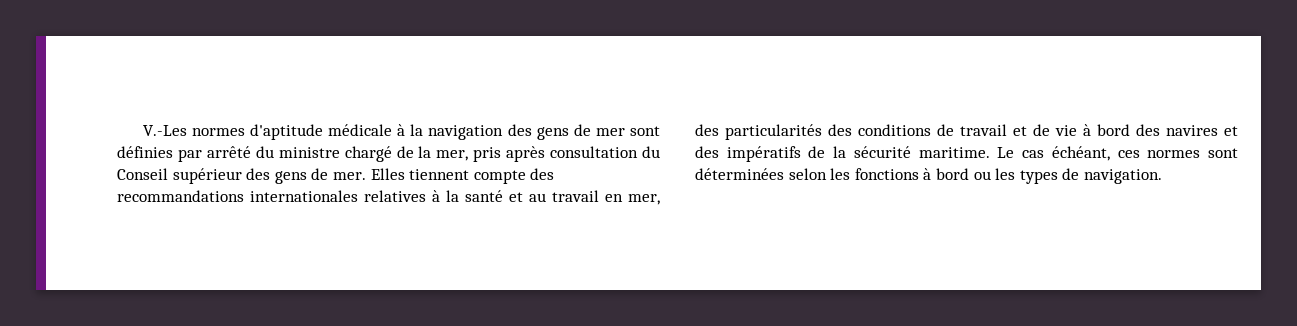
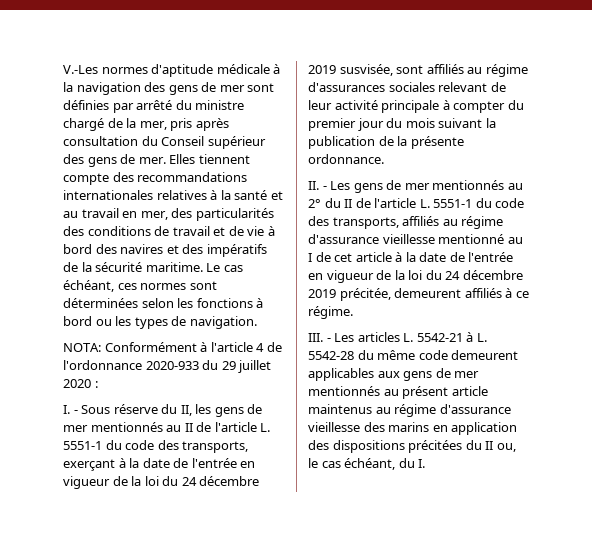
(1162, 176) none -> [63,342,282,352] [63,360,272,373] [63,379,98,388] [63,404,263,417] [63,422,271,432] [63,440,249,453] [63,458,256,471] [63,476,260,489] [308,64,528,77] [308,82,506,92] [308,100,524,113] [308,118,496,131] [308,136,464,149] [308,154,384,164] [308,180,523,193] [308,198,525,208] [308,216,504,229] [308,234,523,244] [308,252,514,262] [308,270,523,283] [308,288,529,301] [308,306,353,319] [308,332,487,342] [308,350,519,360] [308,368,480,381] [308,386,488,399] [308,404,511,417] [308,422,518,435] [308,440,516,453] [308,458,426,470] // NOTA: Conformément à l'article 4 de l'ordonnance 2020-933 du 29 juillet 2020 : // I. - Sous réserve du II, les gens de mer mentionnés au II de l'article L. 5551-1 du code des transports, exerçant à la date de l'entrée en vigueur de la loi du 24 décembre 2019 susvisée, sont affiliés au régime d'assurances sociales relevant de leur activité principale à compter du premier jour du mois suivant la publication de la présente ordonnance. // II. - Les gens de mer mentionnés au 2° du II de l'article L. 5551-1 du code des transports, affiliés au régime d'assurance vieillesse mentionné au I de cet article à la date de l'entrée en vigueur de la loi du 24 décembre 2019 précitée, demeurent affiliés à ce régime. // III. - Les articles L. 5542-21 à L. 5542-28 du même code demeurent applicables aux gens de mer mentionnés au présent article maintenus au régime d'assurance vieillesse des marins en application des dispositions précitées du II ou, le cas échéant, du I.

